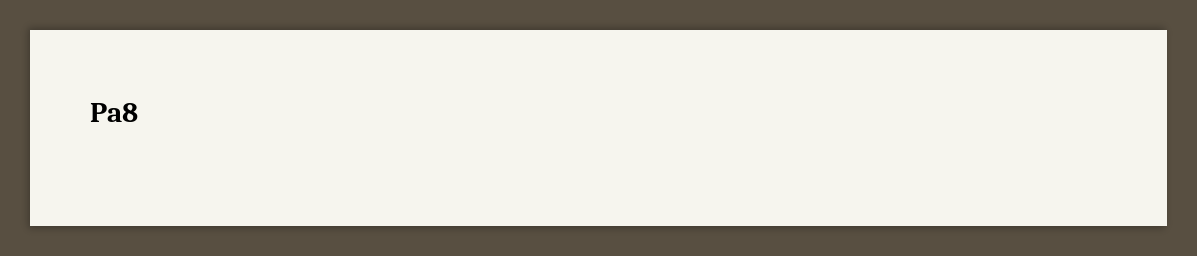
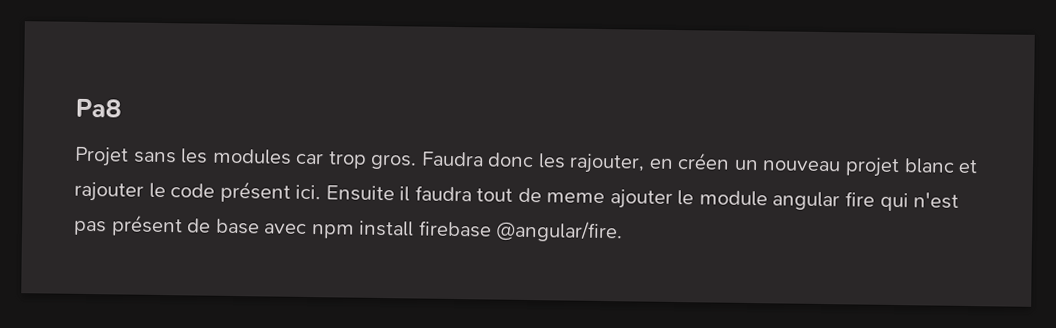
(138, 112) none -> [74,146,979,178] [74,180,960,212] [73,214,624,243] // Projet sans les modules car trop gros. Faudra donc les rajouter, en créen un nouveau projet blanc et rajouter le code présent ici. Ensuite il faudra tout de meme ajouter le module angular fire qui n'est pas présent de base avec npm install firebase @angular/fire.

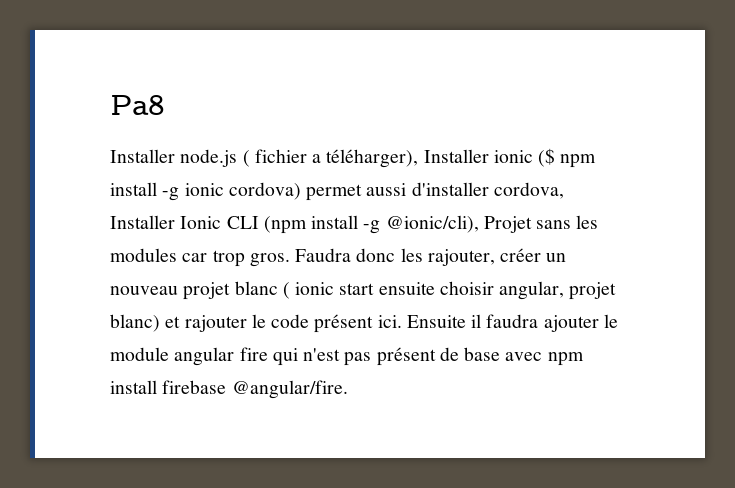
(122, 108) none -> [110,148,597,168] [110,182,564,201] [110,215,479,234] Installer node.js ( fichier a téléharger), Installer ionic ($ npm install -g ionic cordova) permet aussi d'installer cordova, Installer Ionic CLI (npm install -g @ionic/cli),
[648,152,731,170] en créen -> [500,248,542,262] créer
(955, 166) none -> [282,281,617,300] [110,314,160,332] ( ionic start ensuite choisir angular, projet blanc)
[476,187,606,204] tout de meme -> (539, 321) none

